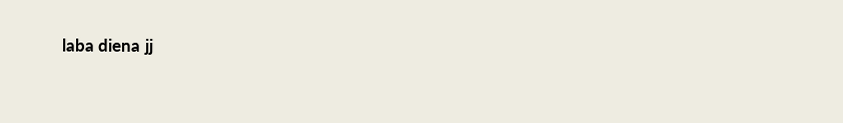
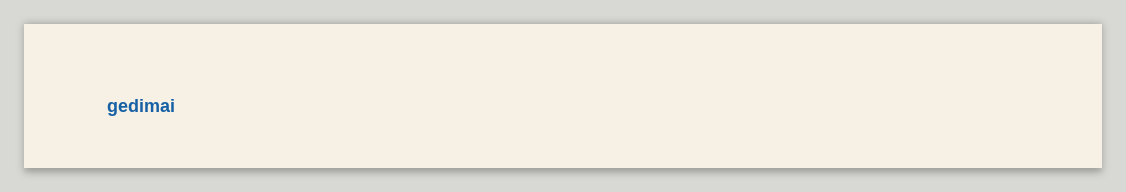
[62,38,154,55] laba diena jj -> [107,99,175,116] gedimai

